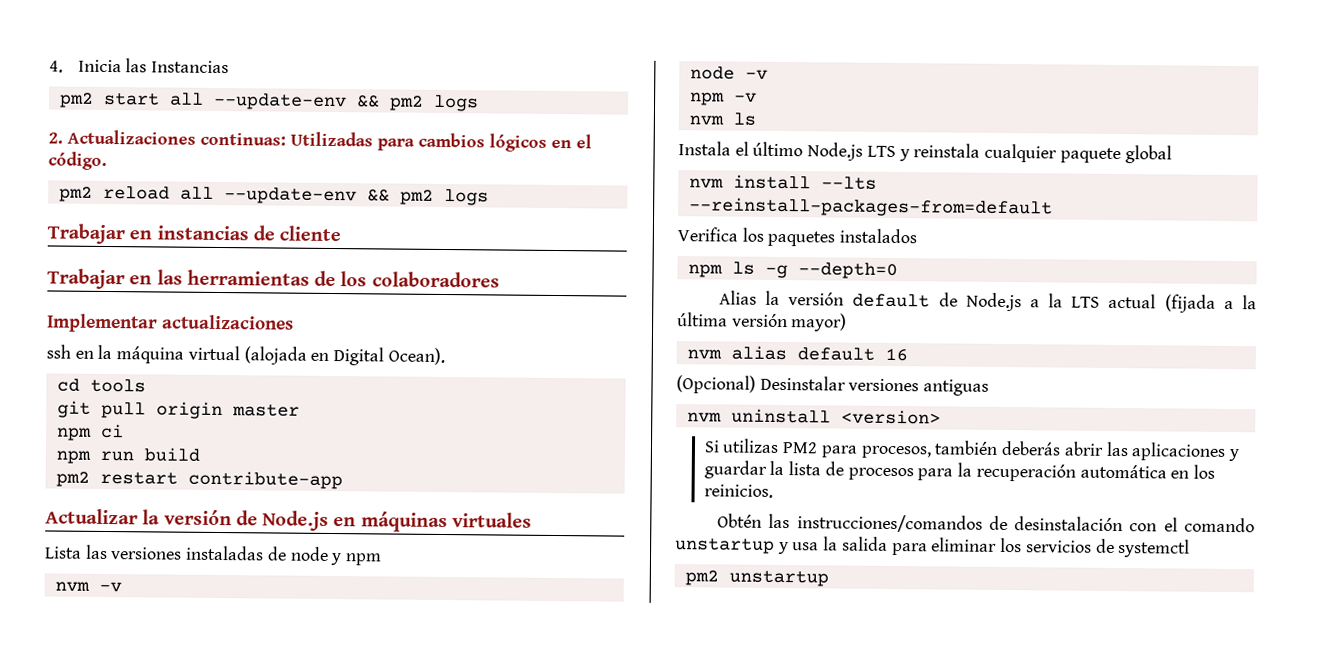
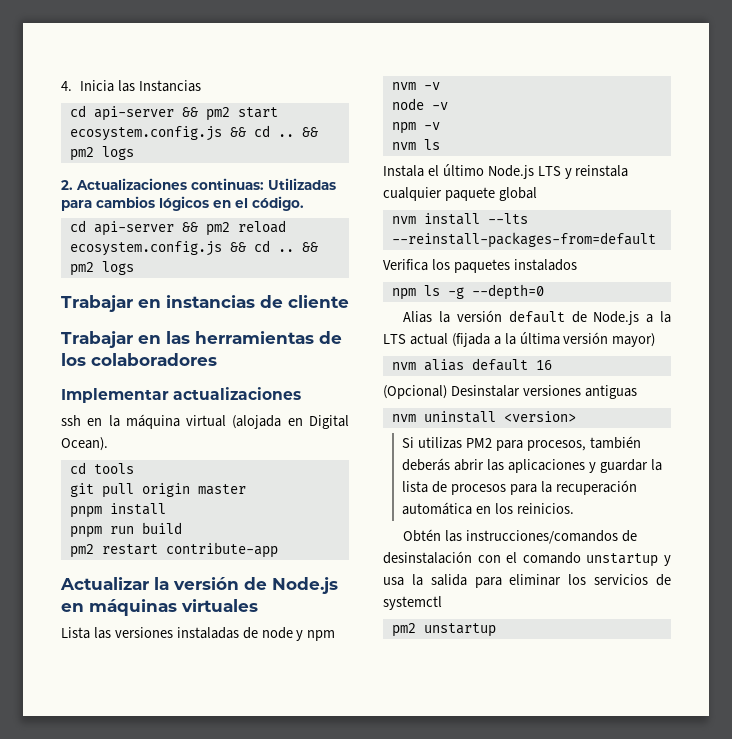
[58,92,347,111] pm2 start all --update-env -> [69,105,278,121] [69,125,294,141] cd api-server && pm2 start ecosystem.config.js && cd ..
[58,185,357,205] pm2 reload all --update-env -> [69,220,286,236] [69,240,294,256] cd api-server && pm2 reload ecosystem.config.js && cd ..
[56,423,124,441] [55,450,91,464] npm ci // npm -> [69,503,166,518] [69,526,102,538] pnpm install // pnpm

